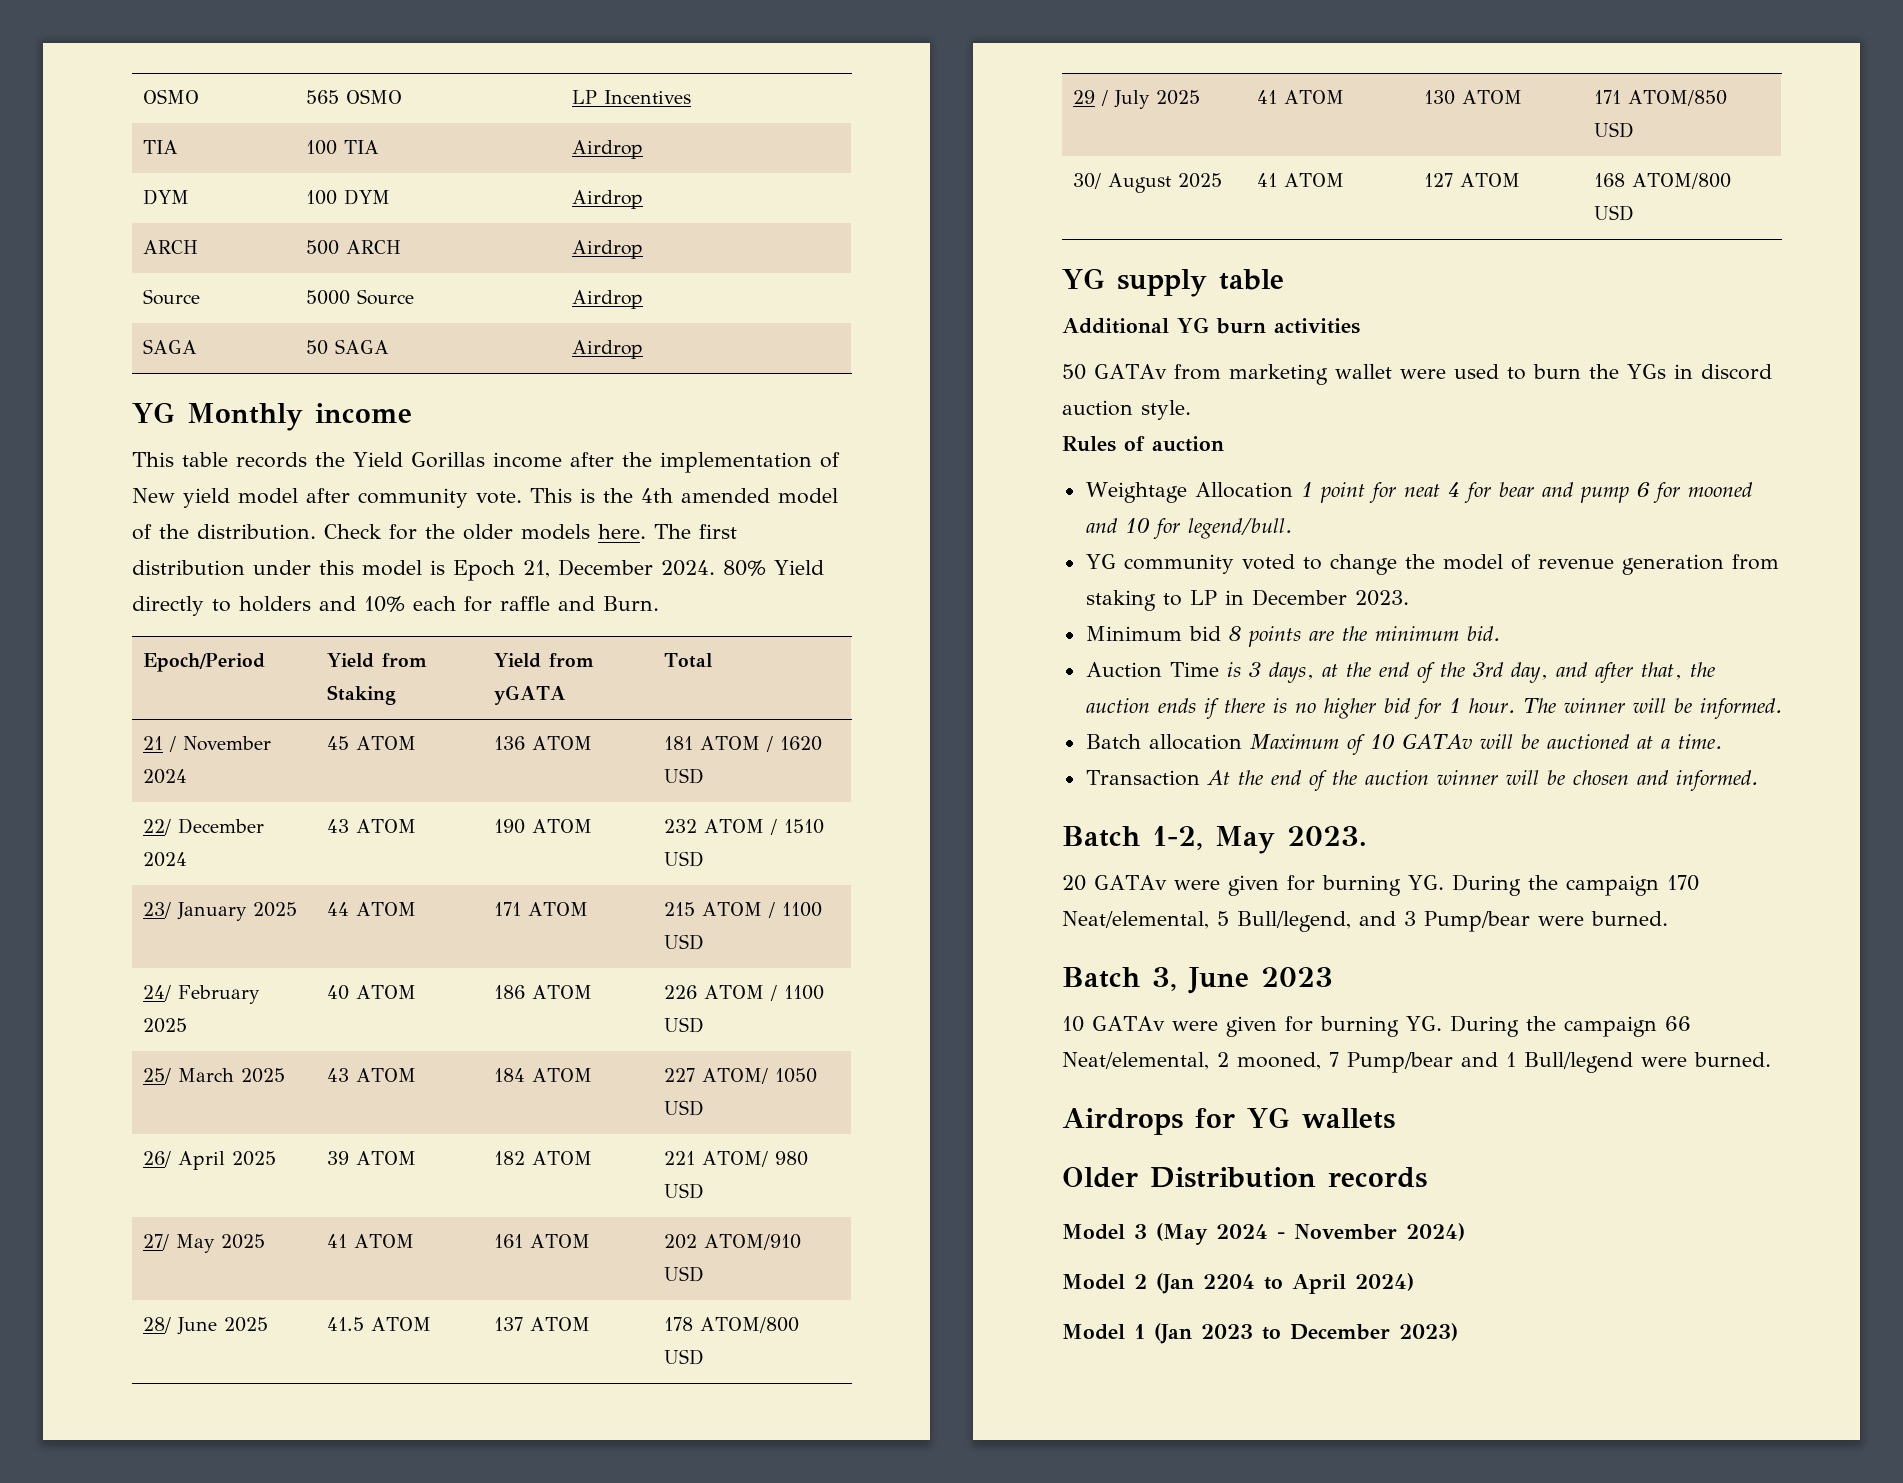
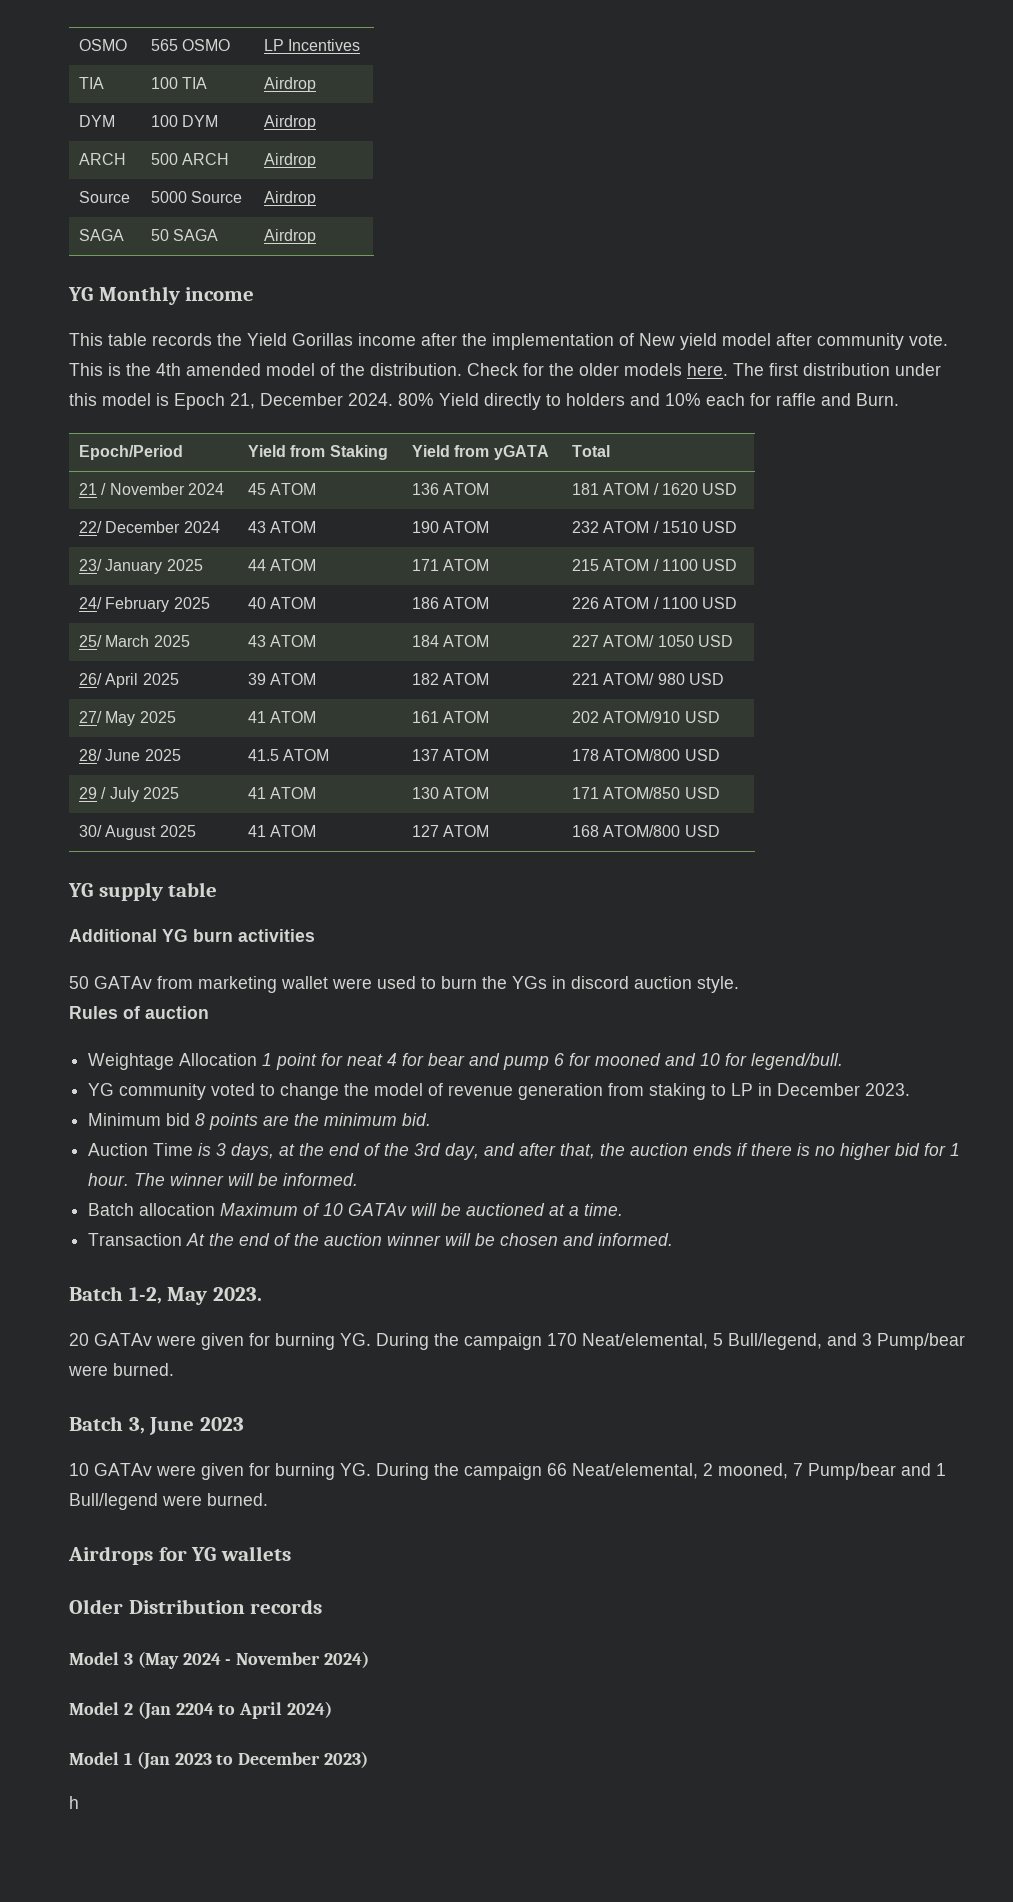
(1459, 1332) none -> [69,1796,79,1809] // h

